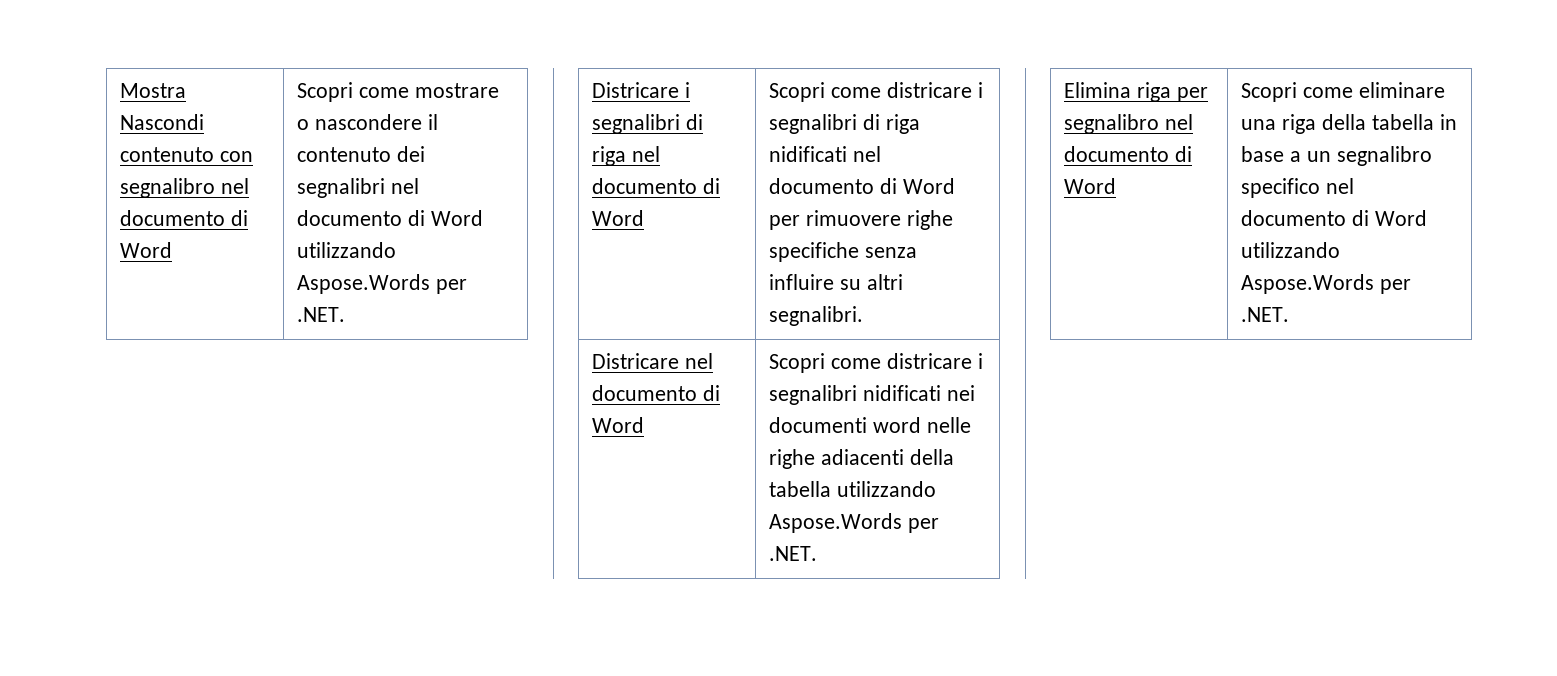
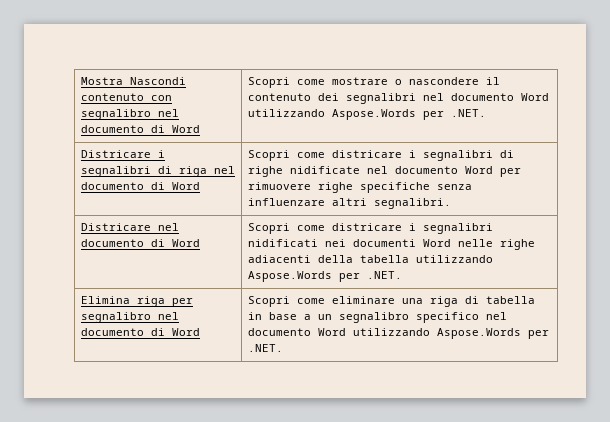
[408,210,426,226] di -> (514, 97) none
[885,114,920,134] [769,146,882,162] [769,178,898,194] riga nidificati nel documento di -> [247,166,458,177] righe nidificate nel documento
[769,274,862,290] influire su -> [247,198,325,206] influenzare
[873,417,922,433] word -> [422,239,451,247] Word
[1321,114,1366,130] della -> [464,296,479,304] di
[1352,210,1370,226] di -> (311, 332) none

